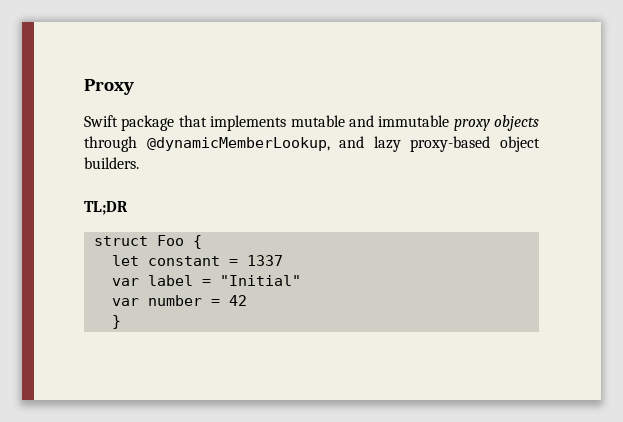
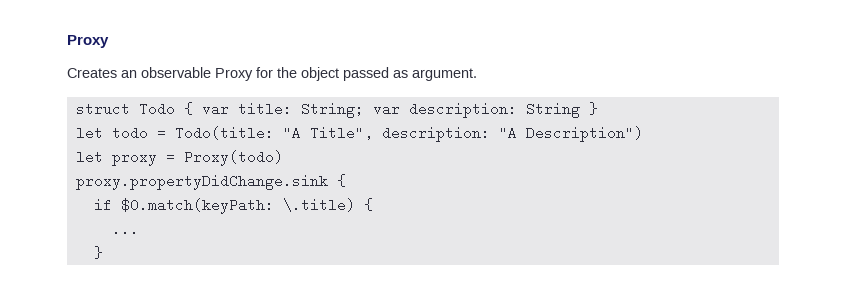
[84,115,539,131] [84,136,541,152] [84,157,139,169] [84,201,128,215] [93,235,202,249] [111,255,283,266] [111,275,301,286] [111,295,247,306] Swift package that implements mutable and immutable proxy objects through @dynamicMemberLookup, and lazy proxy-based object builders. // TL;DR // struct Foo { // let constant = 1337 // var label = "Initial" // var number = 42 -> [67,67,477,81] [75,102,598,118] [75,126,643,142] [75,150,283,166] [75,174,346,190] [93,198,373,214] [111,222,139,236] Creates an observable Proxy for the object passed as argument. // struct Todo { var title: String; var description: String } // let todo = Todo(title: "A Title", description: "A Description") // let proxy = Proxy(todo) // proxy.propertyDidChange.sink { // if $0.match(keyPath: \.title) { // ...

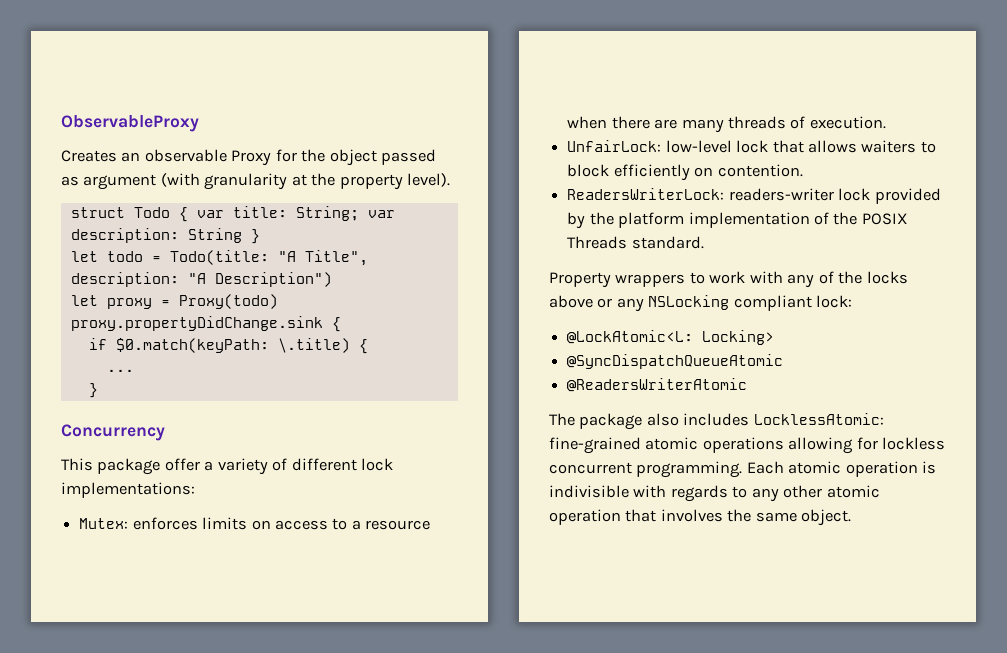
[67,35,109,48] Proxy -> [61,115,199,132] ObservableProxy
[412,68,477,81] argument. -> [83,173,451,190] argument (with granularity at the property level).
(103, 252) none -> [61,424,165,441] [61,458,394,475] [61,482,195,498] [79,517,431,530] [567,116,886,133] [567,140,936,153] [567,164,803,181] [567,188,941,204] [567,212,908,229] [567,236,704,249] [549,271,908,288] [549,295,853,312] [567,330,775,345] [567,354,784,369] [567,378,748,392] [549,413,884,430] [549,437,946,454] [549,461,937,478] [549,485,880,502] [549,509,852,526] // Concurrency // This package offer a variety of different lock implementations: // Mutex: enforces limits on access to a resource when there are many threads of execution. // UnfairLock: low-level lock that allows waiters to block efficiently on contention. // ReadersWriterLock: readers-writer lock provided by the platform implementation of the POSIX Threads standard. // Property wrappers to work with any of the locks above or any NSLocking compliant lock: // @LockAtomic<L: Locking> // @SyncDispatchQueueAtomic // @ReadersWriterAtomic // The package also includes LocklessAtomic: fine-grained atomic operations allowing for lockless concurrent programming. Each atomic operation is indivisible with regards to any other atomic operation that involves the same object.

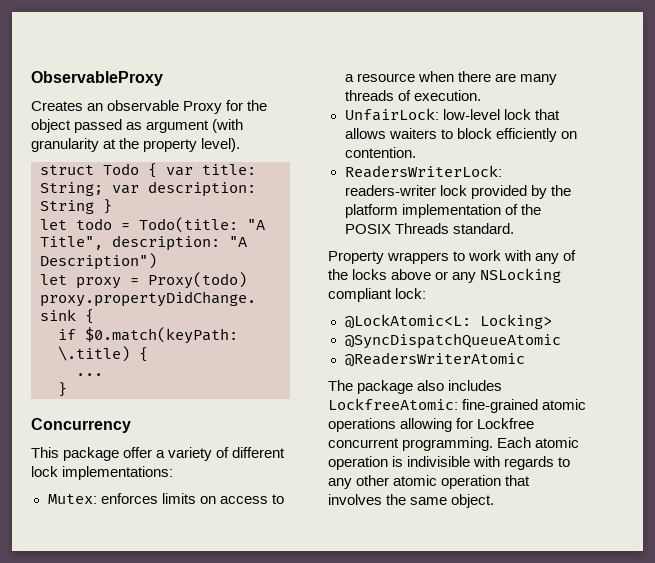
[753,413,884,425] LocklessAtomic: -> [328,398,458,410] LockfreeAtomic:
[882,437,946,450] lockless -> [477,418,535,429] Lockfree

